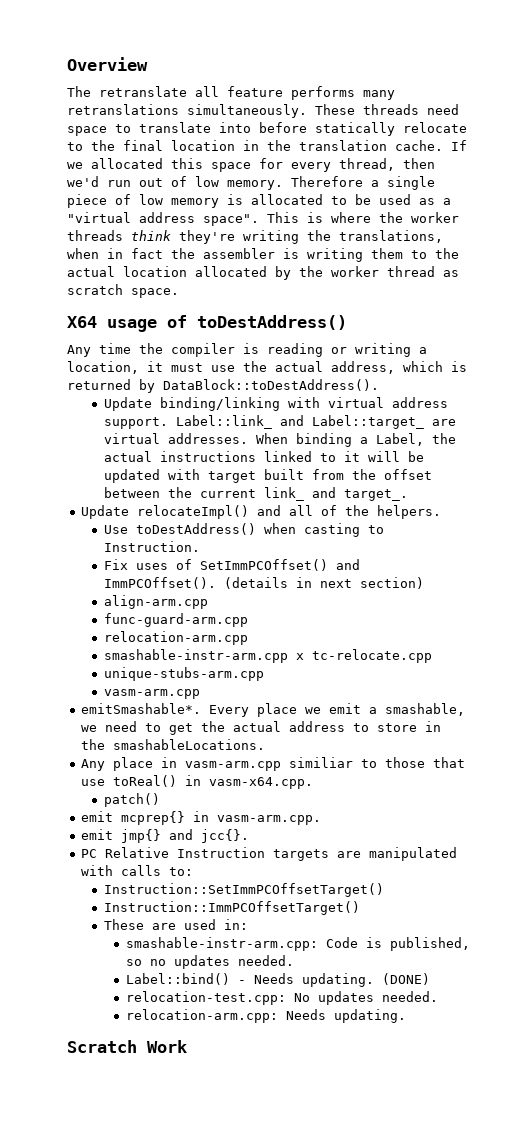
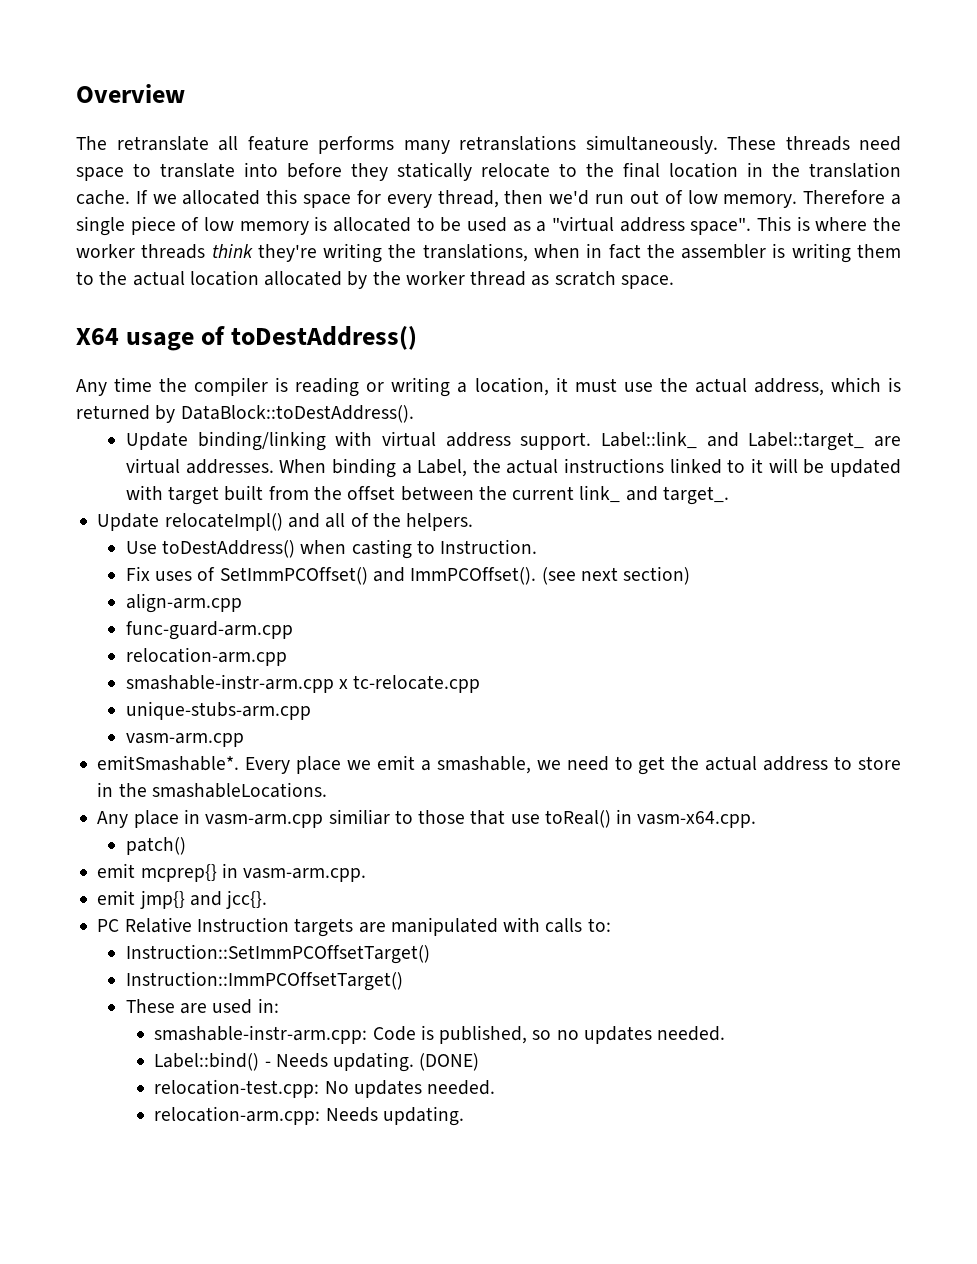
(307, 127) none -> [351,163,388,181] they
[223,577,312,589] (details in -> [541,567,576,585] (see
[67,1040,187,1053] // Scratch Work -> (464, 1116) none

